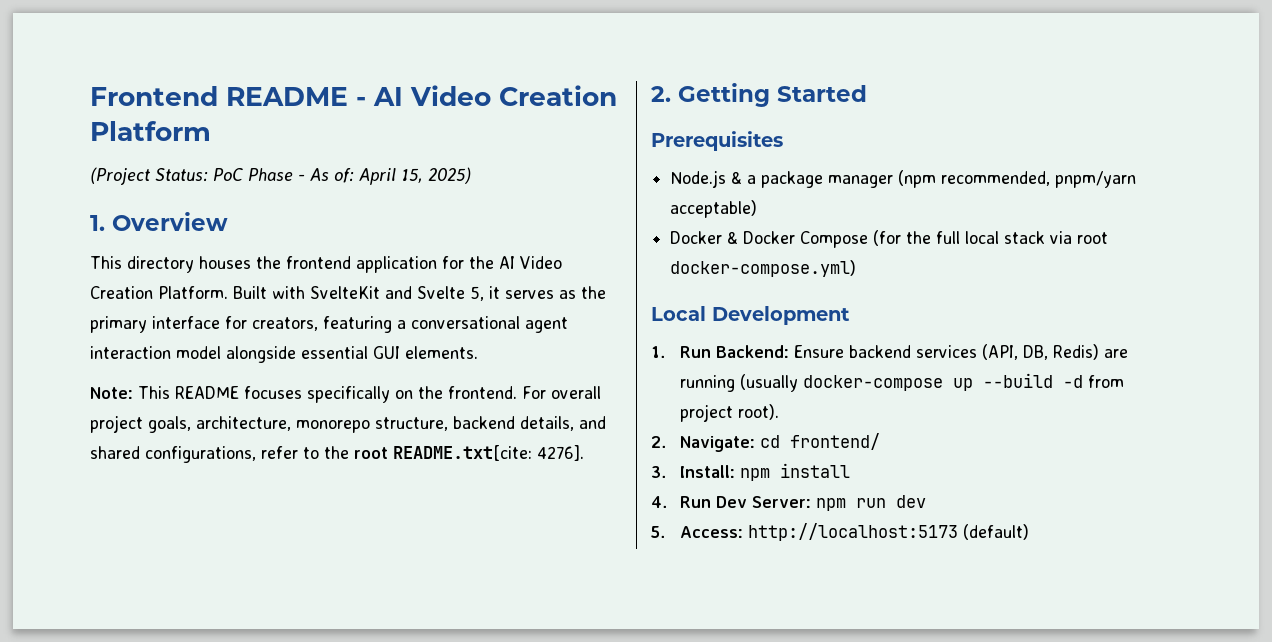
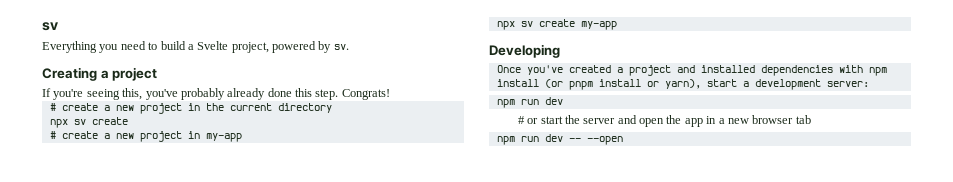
[90,85,617,106] [90,121,211,141] [90,167,471,185] [90,212,228,231] [90,256,562,273] [90,286,606,301] [90,316,568,333] [90,346,478,363] [90,386,601,403] [90,415,606,433] [90,445,584,463] [651,83,867,107] [651,131,783,151] [670,170,1137,188] [670,200,758,218] [670,230,1109,248] [670,260,857,277] [651,306,850,325] [651,344,1129,360] [680,373,1125,392] [680,404,780,422] [651,433,881,452] [651,463,851,481] [651,495,927,511] [651,523,1030,541] Frontend README - AI Video Creation Platform // (Project Status: PoC Phase - As of: April 15, 2025) // 1. Overview // This directory houses the frontend application for the AI Video Creation Platform. Built with SvelteKit and Svelte 5, it serves as the primary interface for creators, featuring a conversational agent interaction model alongside essential GUI elements. // Note: This README focuses specifically on the frontend. For overall project goals, architecture, monorepo structure, backend details, and shared configurations, refer to the root README.txt[cite: 4276]. // 2. Getting Started // Prerequisites // Node.js & a package manager (npm recommended, pnpm/yarn acceptable) // Docker & Docker Compose (for the full local stack via root docker-compose.yml) // Local Development // 1. Run Backend: Ensure backend services (API, DB, Redis) are running (usually docker-compose up --build -d from project root). // 2. Navigate: cd frontend/ // 3. Install: npm install // 4. Run Dev Server: npm run dev // 5. Access: http://localhost:5173 (default) -> [42,22,58,31] [42,41,349,53] [42,67,158,81] [42,88,390,100] [49,103,332,114] [49,117,128,128] [49,131,242,142] [496,19,617,30] [489,44,560,58] [496,65,887,76] [496,79,869,90] [496,97,563,108] [517,115,811,127] [496,134,623,145] sv // Everything you need to build a Svelte project, powered by sv. // Creating a project // If you're seeing this, you've probably already done this step. Congrats! // # create a new project in the current directory // npx sv create // # create a new project in my-app // npx sv create my-app // Developing // Once you've created a project and installed dependencies with npm install (or pnpm install or yarn), start a development server: // npm run dev // # or start the server and open the app in a new browser tab // npm run dev -- --open

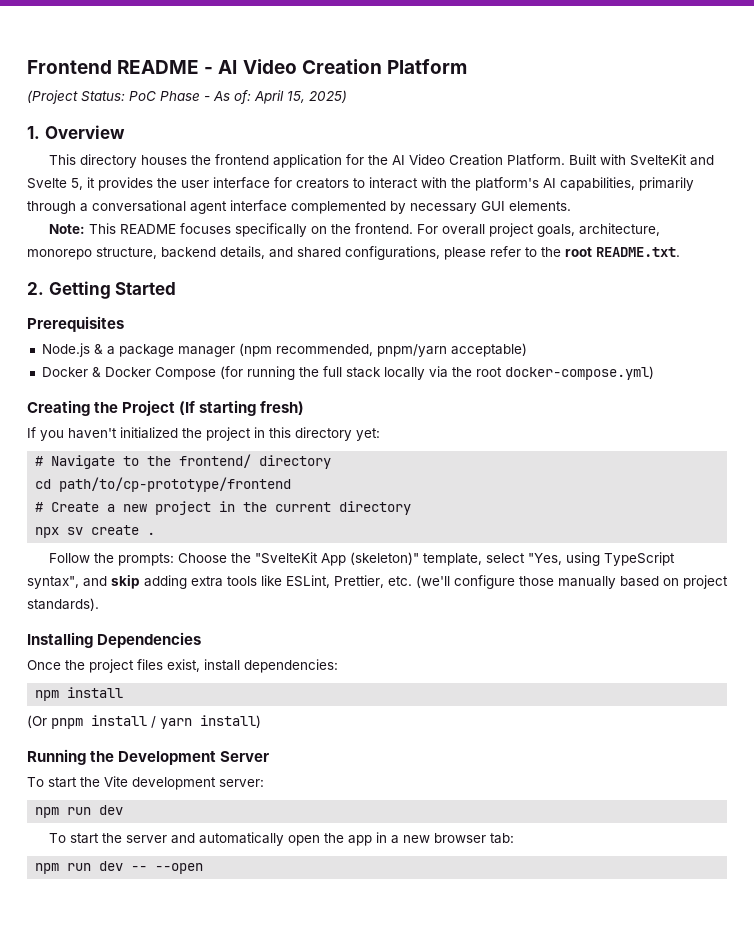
[42,22,58,31] [42,41,349,53] [42,67,158,81] [42,88,390,100] [49,103,98,111] sv // Everything you need to build a Svelte project, powered by sv. // Creating a project // If you're seeing this, you've probably already done this step. Congrats! // # create -> [27,59,467,74] [27,90,347,104] [27,125,125,139] [48,154,714,168] [27,177,694,191] [27,200,571,214] [48,223,660,237] [27,246,680,260] [27,281,177,299] [27,316,124,332] [41,343,527,357] [41,366,654,380] [27,400,305,416] [27,427,380,441] [35,454,332,469] [35,477,292,492] [35,502,100,512] Frontend README - AI Video Creation Platform // (Project Status: PoC Phase - As of: April 15, 2025) // 1. Overview // This directory houses the frontend application for the AI Video Creation Platform. Built with SvelteKit and Svelte 5, it provides the user interface for creators to interact with the platform's AI capabilities, primarily through a conversational agent interface complemented by necessary GUI elements. // Note: This README focuses specifically on the frontend. For overall project goals, architecture, monorepo structure, backend details, and shared configurations, please refer to the root README.txt. // 2. Getting Started // Prerequisites // Node.js & a package manager (npm recommended, pnpm/yarn acceptable) // Docker & Docker Compose (for running the full stack locally via the root docker-compose.yml) // Creating the Project (If starting fresh) // If you haven't initialized the project in this directory yet: // # Navigate to the frontend/ directory // cd path/to/cp-prototype/frontend // # Create
[49,131,242,142] [496,19,617,30] [489,44,560,58] [496,65,863,76] // # create a new project in my-app // npx sv create my-app // Developing // Once you've created a project and installed dependencies with -> [147,532,156,535] [48,552,675,566] [27,575,728,589] [27,598,99,611] [27,632,202,648] [27,659,338,673] . // Follow the prompts: Choose the "SvelteKit App (skeleton)" template, select "Yes, using TypeScript syntax", and skip adding extra tools like ESLint, Prettier, etc. (we'll configure those manually based on project standards). // Installing Dependencies // Once the project files exist, install dependencies: //
[544,79,563,88] (or -> [27,715,47,728] // (Or
[646,79,749,89] or yarn), start a -> [151,715,261,729] [27,749,270,765] [27,776,128,788] / yarn install) // Running the Development Server // To start the Vite
[517,116,539,124] # or -> [48,833,66,843] To
(637, 119) none -> [198,832,284,846] automatically
[795,115,811,124] tab -> [489,833,514,844] tab:

